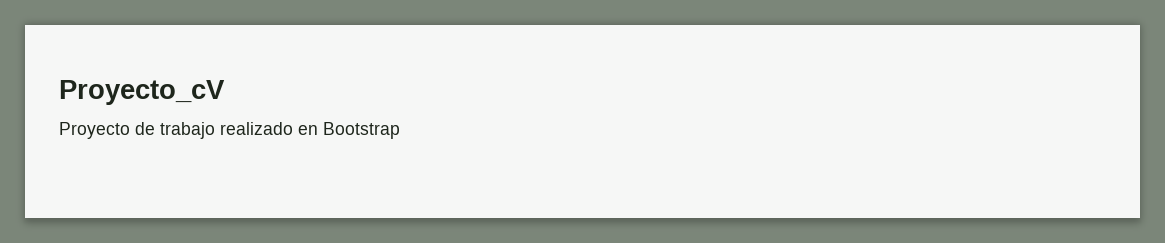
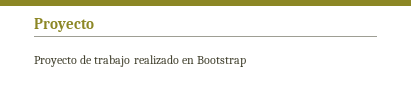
[59,80,225,105] Proyecto_cV -> [34,18,94,32] Proyecto

